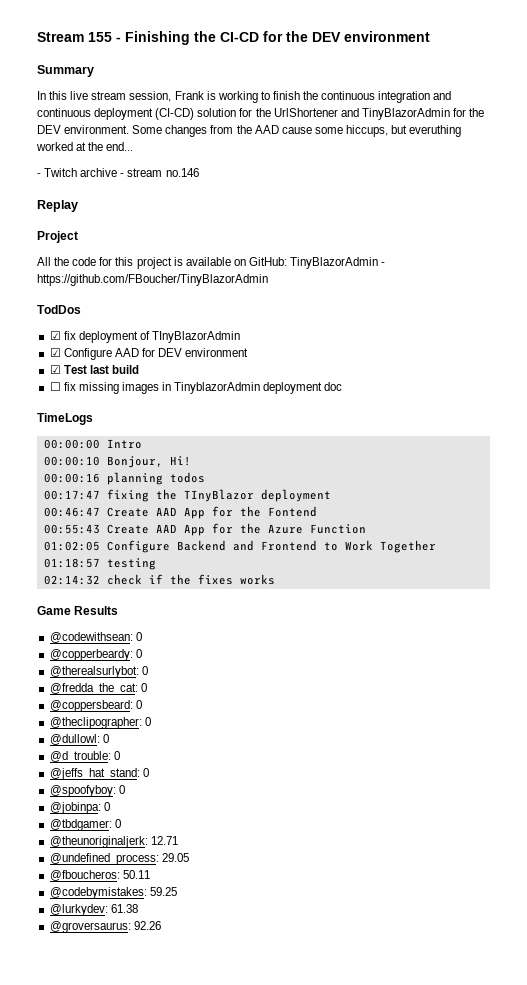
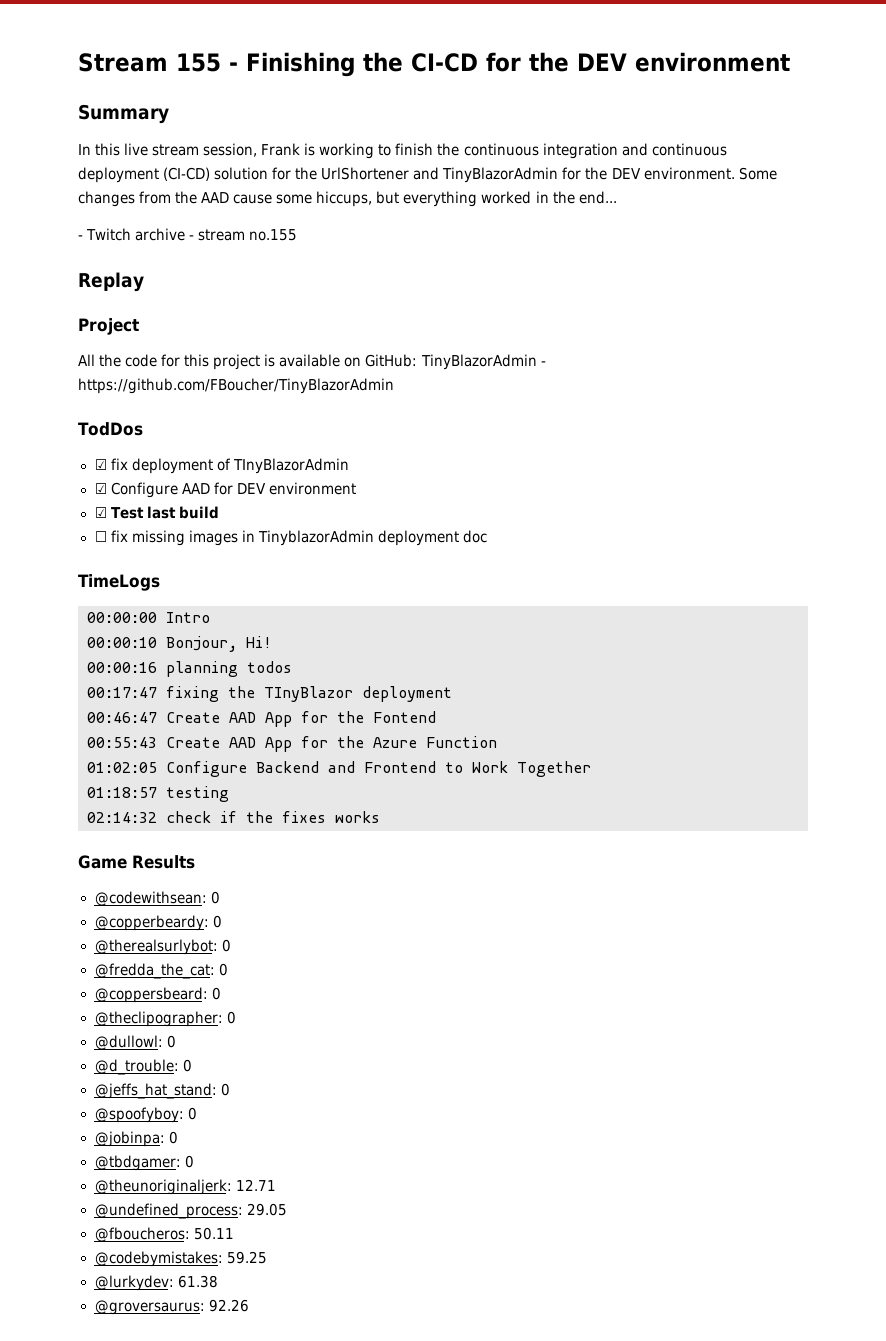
[409,125,462,137] [36,142,87,151] everuthing worked at -> [403,191,549,207] everything worked in
[165,168,199,177] no.146 -> [249,229,298,241] no.155

